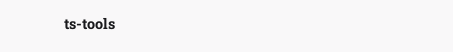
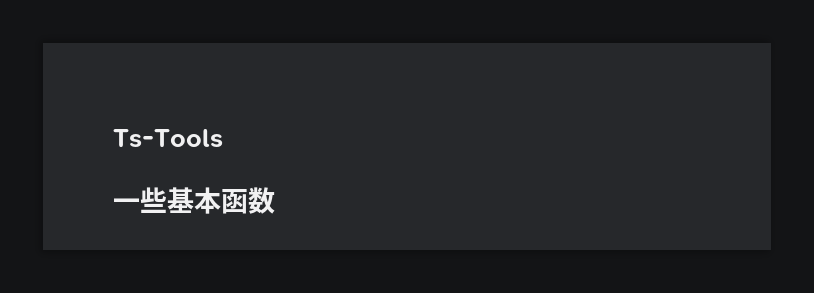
[64,17,115,30] ts-tools -> [113,129,223,148] [113,187,275,214] Ts-Tools // 一些基本函数

